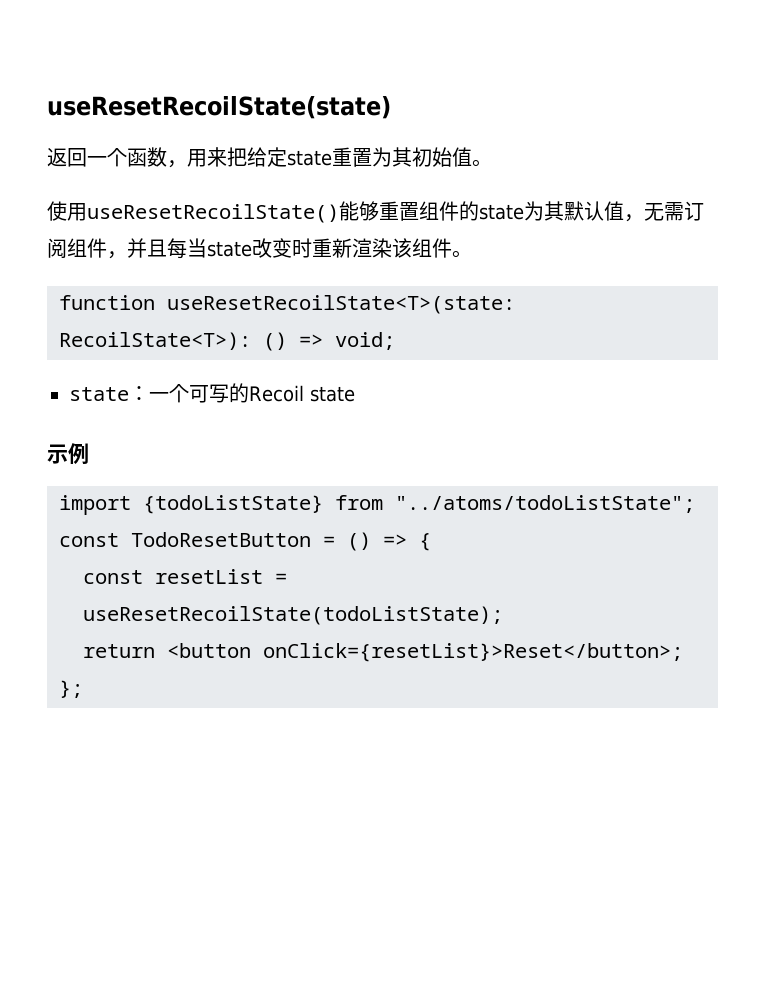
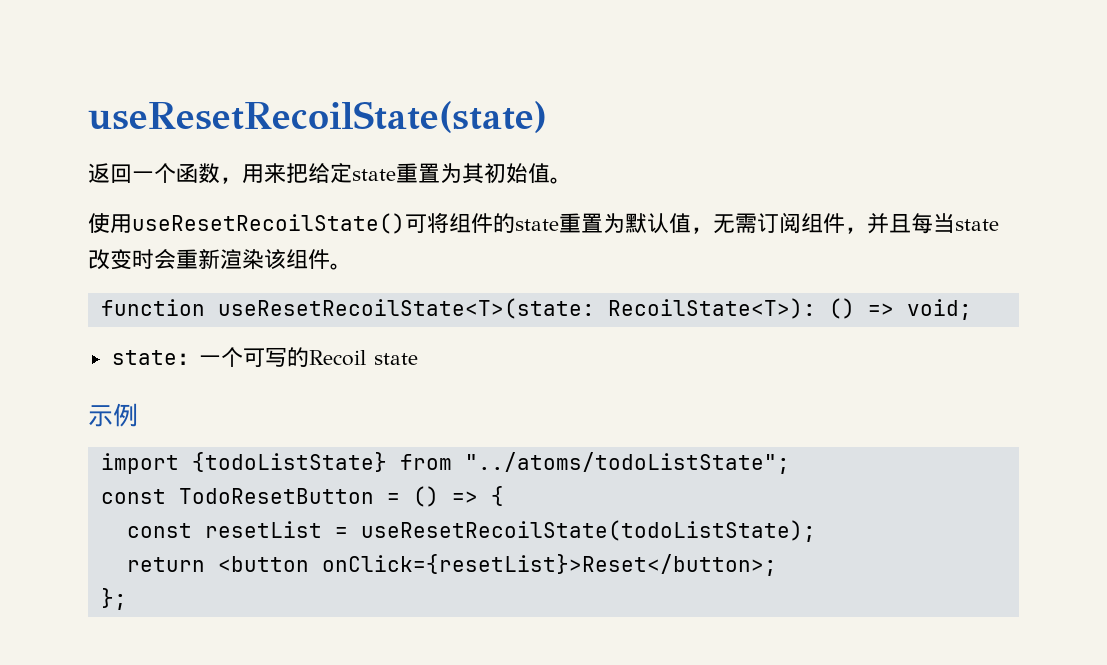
[339,201,419,221] 能够重置 -> [405,212,449,233] 可将
[524,201,564,221] 为其 -> [559,213,625,233] 重置为
(312, 248) none -> [154,249,176,269] 会

